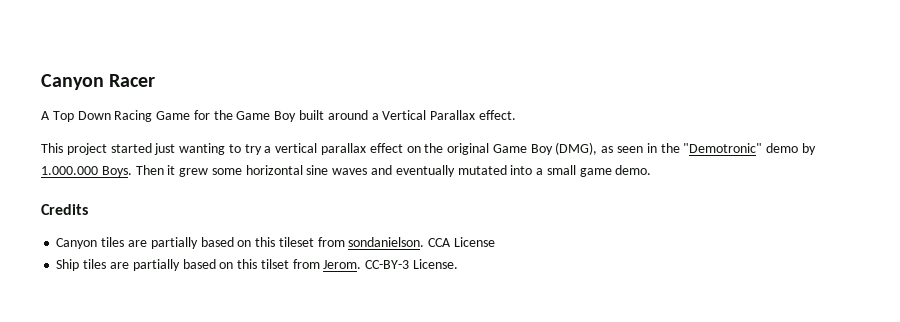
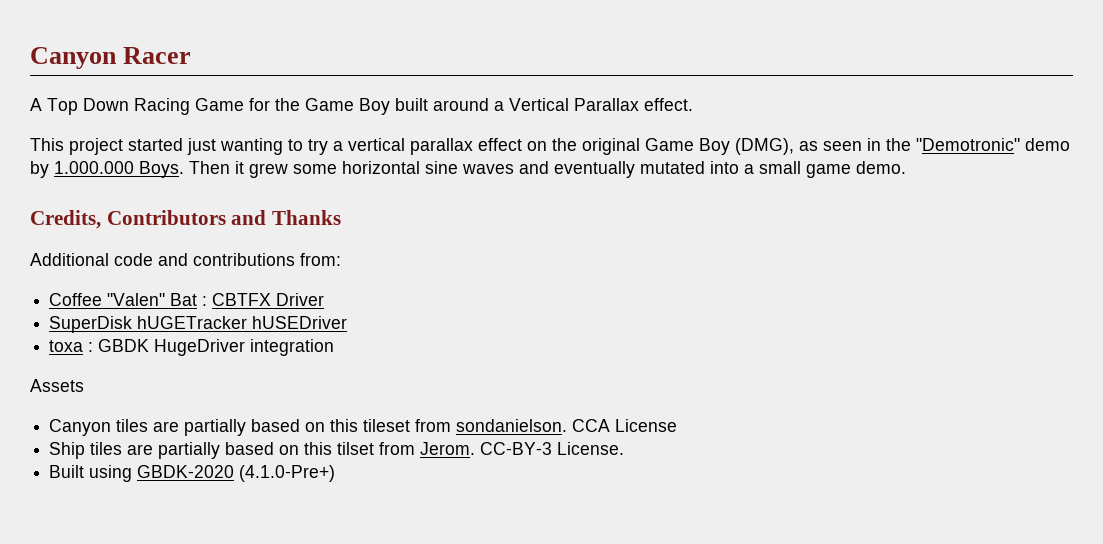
[41,204,88,215] Credits -> [30,210,342,229] [30,253,341,266] [49,293,325,306] [49,316,348,333] [49,339,335,356] [30,379,84,392] Credits, Contributors and Thanks // Additional code and contributions from: // Coffee "Valen" Bat : CBTFX Driver // SuperDisk hUGETracker hUSEDriver // toxa : GBDK HugeDriver integration // Assets
(458, 264) none -> [49,465,336,482] // Built using GBDK-2020 (4.1.0-Pre+)

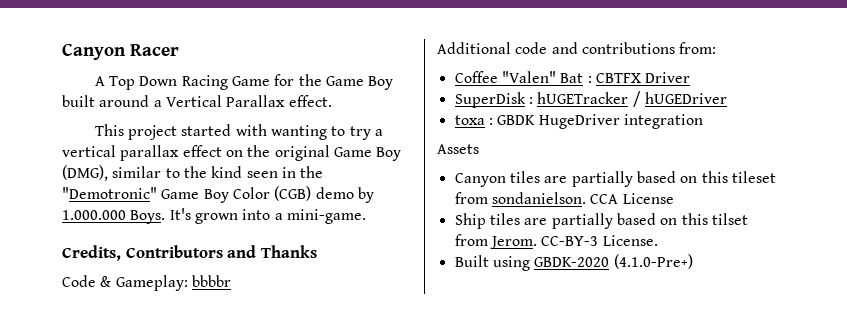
[187,138,216,155] just -> [235,124,267,136] with
[799,138,1070,151] [30,161,906,178] as seen in the "Demotronic" demo by 1.000.000 Boys. Then it grew some horizontal sine waves and eventually mutated into a small game demo. -> [112,166,324,178] [62,186,374,203] [62,208,366,224] similar to the kind seen in the "Demotronic" Game Boy Color (CGB) demo by 1.000.000 Boys. It's grown into a mini-game.
(342, 217) none -> [62,275,231,291] // Code & Gameplay: bbbbr
[137,316,348,329] hUGETracker hUSEDriver -> [528,91,727,107] : hUGETracker / hUGEDriver

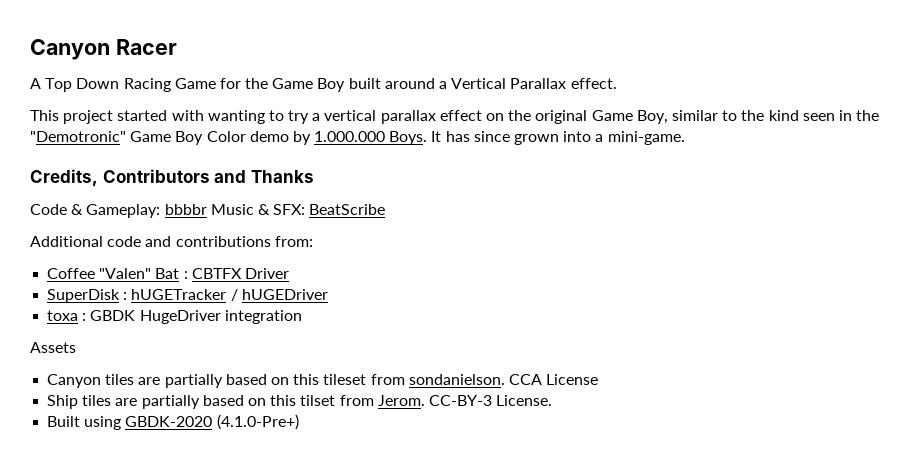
[376,147,402,161] [62,165,108,181] Boy (DMG), -> [636,110,668,124] Boy,
[274,186,312,201] (CGB) -> (246, 136) none
[169,208,191,220] It's -> [431,131,510,142] It has since
(231, 281) none -> [210,204,386,215] Music & SFX: BeatScribe

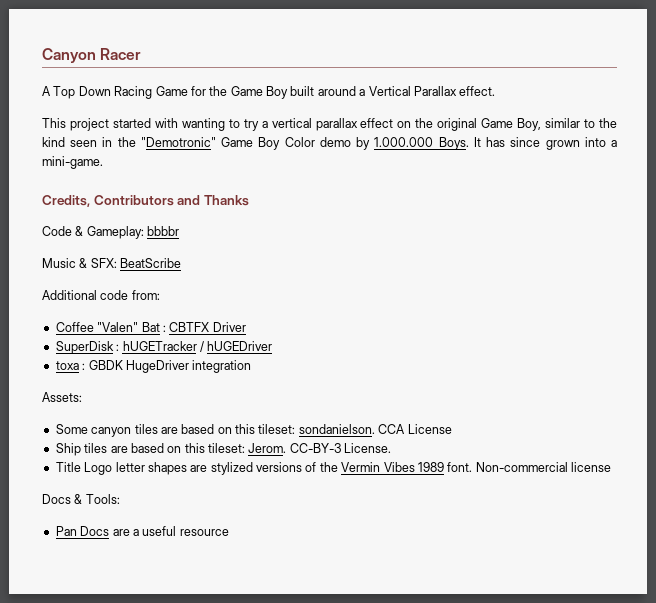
(207, 209) none -> (180, 231) //
[145,236,271,247] and contributions -> (129, 295) none
[30,342,76,353] [47,374,405,388] Assets // Canyon tiles are partially based on this tileset from -> [42,392,82,402] [55,424,296,437] Assets: // Some canyon tiles are based on this tileset:
[141,395,374,409] partially based on this tilset from -> [130,443,245,453] based on this tileset:
[47,414,299,430] Built using GBDK-2020 (4.1.0-Pre+) -> [55,462,611,475] [42,494,120,504] [55,526,229,536] Title Logo letter shapes are stylized versions of the Vermin Vibes 1989 font. Non-commercial license // Docs & Tools: // Pan Docs are a useful resource

